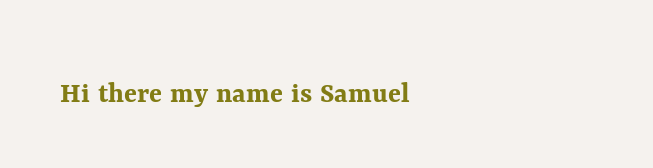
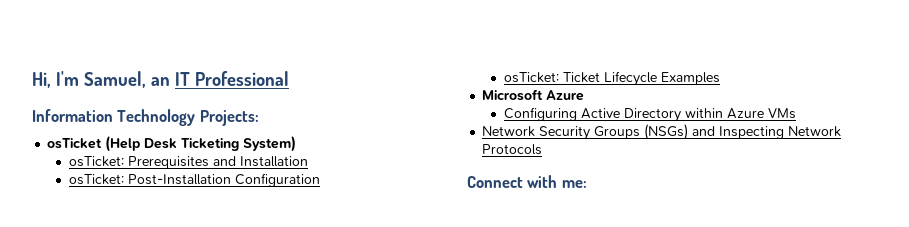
[60,82,410,107] Hi there my name is Samuel -> [32,71,289,88] [32,109,259,126] [47,136,297,152] [68,156,308,169] [68,173,320,187] [503,71,720,86] [482,89,585,101] [503,107,796,122] [482,124,842,140] [482,144,543,155] [467,175,587,188] Hi, I'm Samuel, an IT Professional // Information Technology Projects: // osTicket (Help Desk Ticketing System) // osTicket: Prerequisites and Installation // osTicket: Post-Installation Configuration // osTicket: Ticket Lifecycle Examples // Microsoft Azure // Configuring Active Directory within Azure VMs // Network Security Groups (NSGs) and Inspecting Network Protocols // Connect with me:

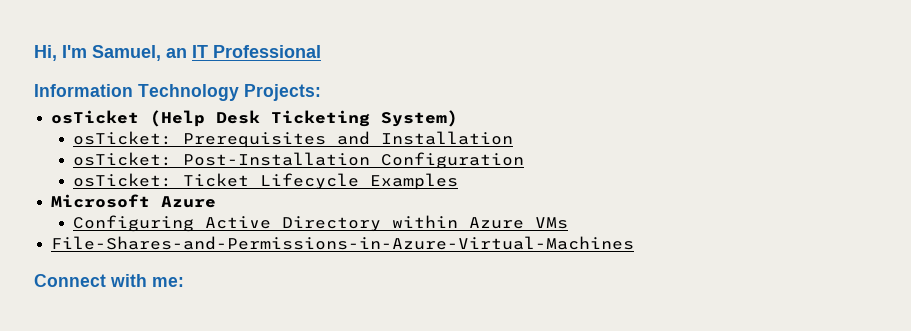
[482,124,842,140] [482,144,543,155] Network Security Groups (NSGs) and Inspecting Network Protocols -> [51,236,635,250] File-Shares-and-Permissions-in-Azure-Virtual-Machines

